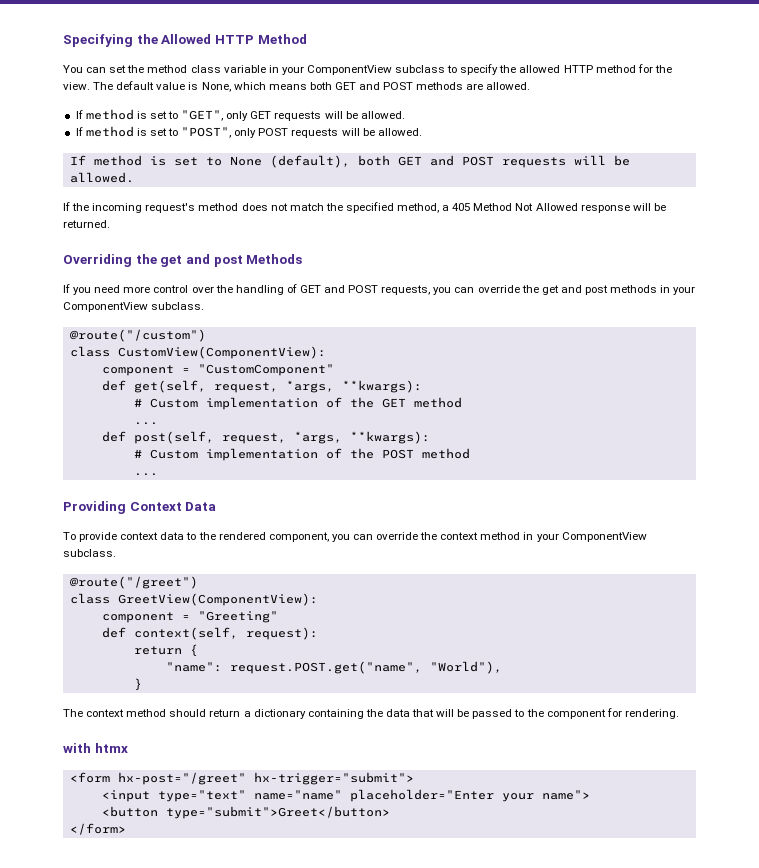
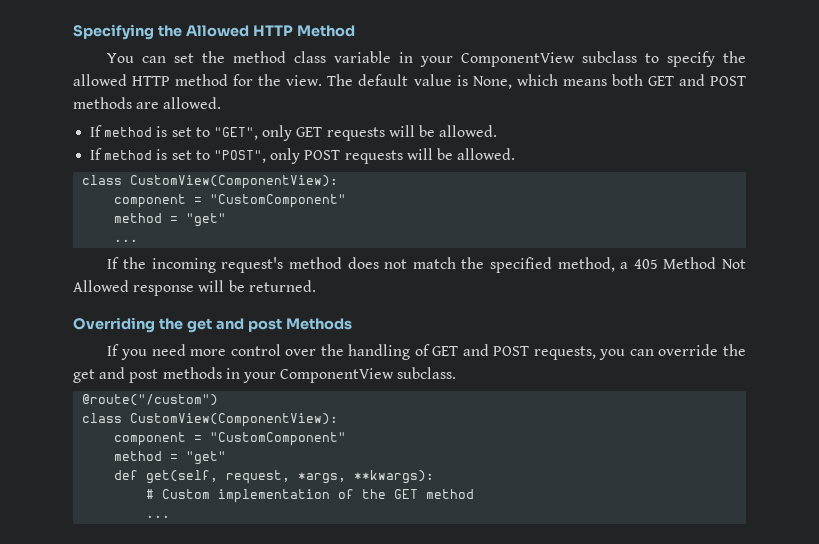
[69,155,630,168] [69,172,134,183] If method is set to None (default), both GET and POST requests will be allowed. -> [82,175,339,189] [114,194,347,208] [114,213,227,227] [114,239,139,242] class CustomView(ComponentView): // component = "CustomComponent" // method = "get" // ...
(334, 370) none -> [114,451,227,465] // method = "get"
[101,431,430,444] [133,448,470,461] [133,473,158,476] [63,501,217,514] [63,532,647,542] [63,549,116,557] [69,576,198,589] [69,593,318,606] [101,611,278,623] [101,627,318,640] [133,644,198,657] [165,661,502,674] [133,678,142,691] [63,708,679,719] [63,743,128,753] [69,772,414,785] [101,789,590,802] [101,806,390,819] [69,823,126,835] // def post(self, request, *args, **kwargs): // # Custom implementation of the POST method // ... // Providing Context Data // To provide context data to the rendered component, you can override the context method in your ComponentView subclass. // @route("/greet") // class GreetView(ComponentView): // component = "Greeting" // def context(self, request): // return { // "name": request.POST.get("name", "World"), // } // The context method should return a dictionary containing the data that will be passed to the component for rendering. // with htmx // <form hx-post="/greet" hx-trigger="submit"> // <input type="text" name="name" placeholder="Enter your name"> // <button type="submit">Greet</button> // </form> -> (171, 516) none

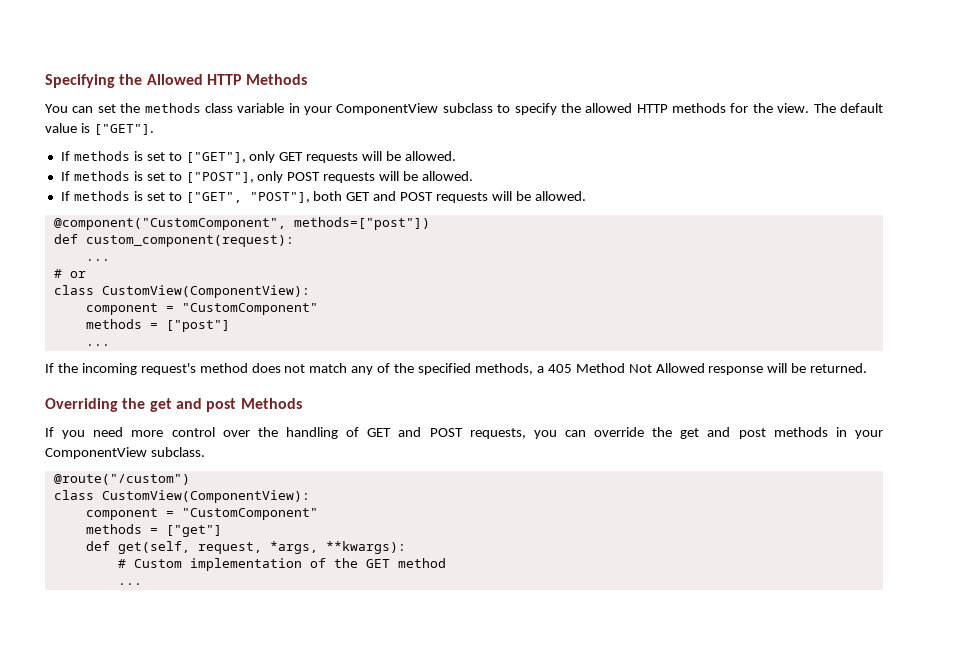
[296,25,355,37] Method -> [246,74,308,85] Methods
[233,51,287,63] method -> [144,103,201,113] methods
[175,74,229,86] method -> [672,103,727,113] methods
[472,74,746,89] [73,97,222,109] [90,125,258,140] None, which means both GET and POST methods are allowed. // If method is set to "GET", -> [93,124,154,135] [60,151,246,163] ["GET"]. // If methods is set to ["GET"],
[104,149,266,163] method is set to "POST", -> [73,171,254,183] methods is set to ["POST"],
[82,175,339,189] [114,194,347,208] [114,213,227,227] // class CustomView(ComponentView): // component = "CustomComponent" // method = "get" -> [60,191,586,203] [53,217,430,230] [53,234,294,247] [85,259,110,261] [53,269,86,278] [53,285,310,298] [85,303,318,315] [85,319,230,332] // If methods is set to ["GET", "POST"], both GET and POST requests will be allowed. // @component("CustomComponent", methods=["post"]) // def custom_component(request): // ... // # or // class CustomView(ComponentView): // component = "CustomComponent" // methods = ["post"]
(456, 263) none -> [351,363,391,375] any of
[557,257,615,272] method, -> [474,363,533,375] methods,
[114,451,227,465] method = "get" -> [85,524,222,537] methods = ["get"]

